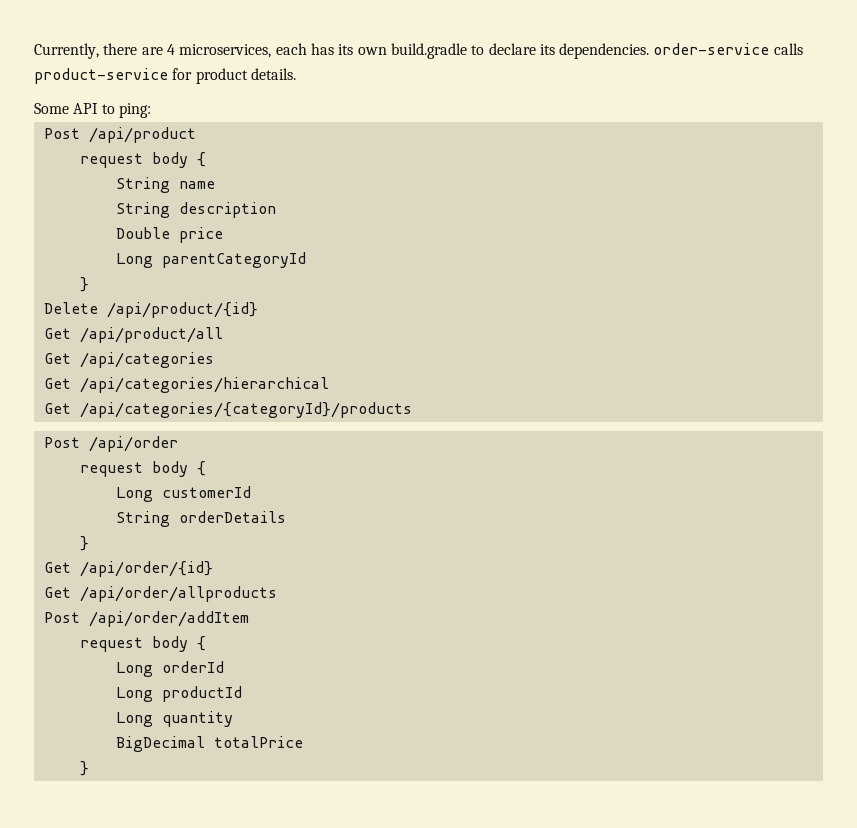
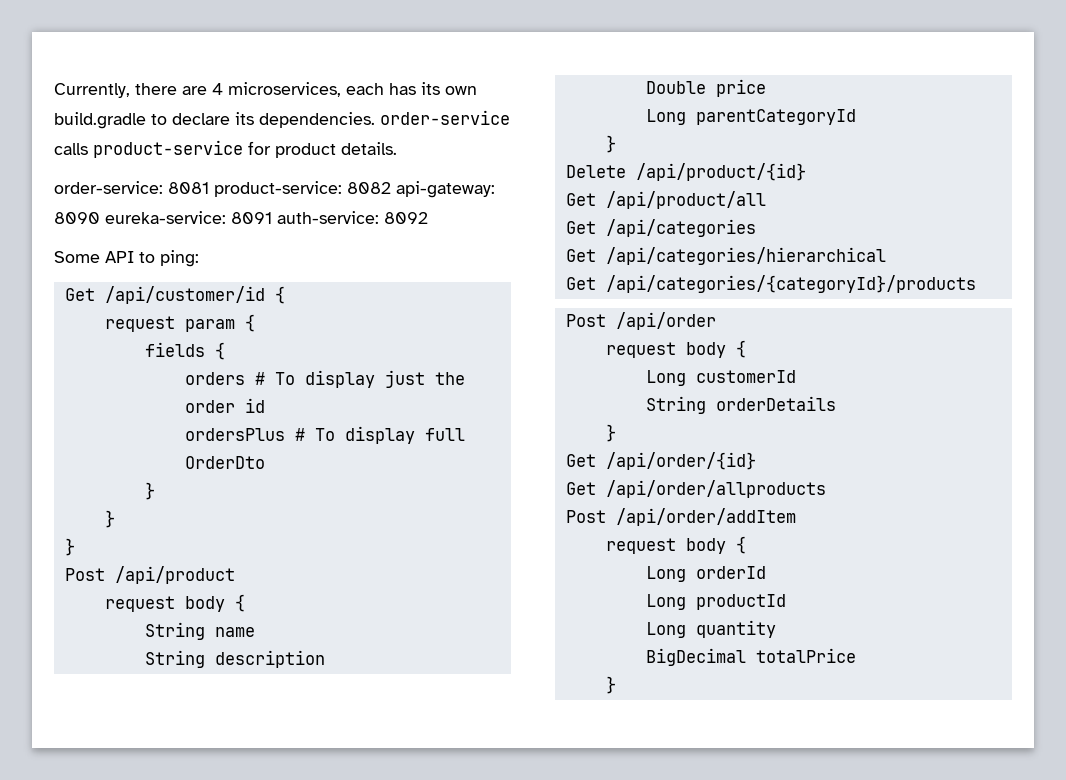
[34,103,151,118] Some API to ping: -> [54,181,495,198] [54,211,428,224] [54,250,199,267] [64,286,285,304] [104,314,255,332] [144,342,225,360] [184,370,465,388] [184,398,265,413] [184,426,465,444] [184,456,265,469] [144,482,155,500] [104,510,115,528] [64,538,75,556] order-service: 8081 product-service: 8082 api-gateway: 8090 eureka-service: 8091 auth-service: 8092 // Some API to ping: // Get /api/customer/id { // request param { // fields { // orders # To display just the order id // ordersPlus # To display full OrderDto // } // } // }

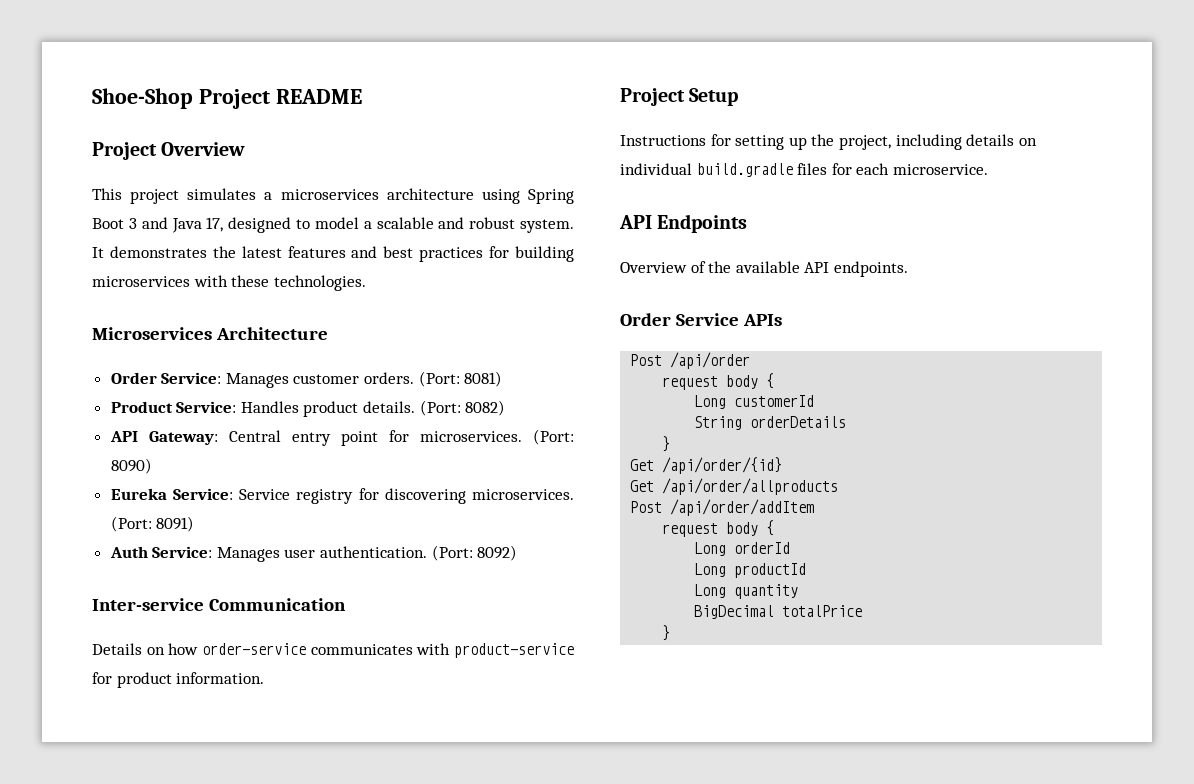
[54,82,477,98] [54,110,510,129] [54,140,397,158] [54,181,495,198] [54,211,428,224] [54,250,199,267] [64,286,285,304] [104,314,255,332] [144,342,225,360] [184,370,465,388] [184,398,265,413] [184,426,465,444] [184,456,265,469] [144,482,155,500] [104,510,115,528] [64,538,75,556] [64,566,235,584] [104,594,245,612] [144,622,255,640] [144,650,325,668] [645,79,766,97] [645,109,856,125] [605,135,616,153] [565,163,806,181] [565,191,766,209] [565,219,756,237] [565,247,886,265] [565,275,976,293] Currently, there are 4 microservices, each has its own build.gradle to declare its dependencies. order-service calls product-service for product details. // order-service: 8081 product-service: 8082 api-gateway: 8090 eureka-service: 8091 auth-service: 8092 // Some API to ping: // Get /api/customer/id { // request param { // fields { // orders # To display just the order id // ordersPlus # To display full OrderDto // } // } // } // Post /api/product // request body { // String name // String description // Double price // Long parentCategoryId // } // Delete /api/product/{id} // Get /api/product/all // Get /api/categories // Get /api/categories/hierarchical // Get /api/categories/{categoryId}/products -> [92,88,362,109] [92,142,246,160] [92,188,574,204] [92,217,574,233] [92,246,575,262] [92,275,366,291] [92,327,328,340] [110,371,503,388] [110,400,506,417] [109,429,574,446] [110,458,152,474] [110,488,574,504] [110,516,195,532] [109,545,518,562] [92,598,346,611] [92,643,574,658] [92,672,265,688] [620,88,739,106] [620,134,1037,150] [620,163,988,177] [619,214,748,233] [620,261,908,277] [620,313,782,326] Shoe-Shop Project README // Project Overview // This project simulates a microservices architecture using Spring Boot 3 and Java 17, designed to model a scalable and robust system. It demonstrates the latest features and best practices for building microservices with these technologies. // Microservices Architecture // Order Service: Manages customer orders. (Port: 8081) // Product Service: Handles product details. (Port: 8082) // API Gateway: Central entry point for microservices. (Port: 8090) // Eureka Service: Service registry for discovering microservices. (Port: 8091) // Auth Service: Manages user authentication. (Port: 8092) // Inter-service Communication // Details on how order-service communicates with product-service for product information. // Project Setup // Instructions for setting up the project, including details on individual build.gradle files for each microservice. // API Endpoints // Overview of the available API endpoints. // Order Service APIs

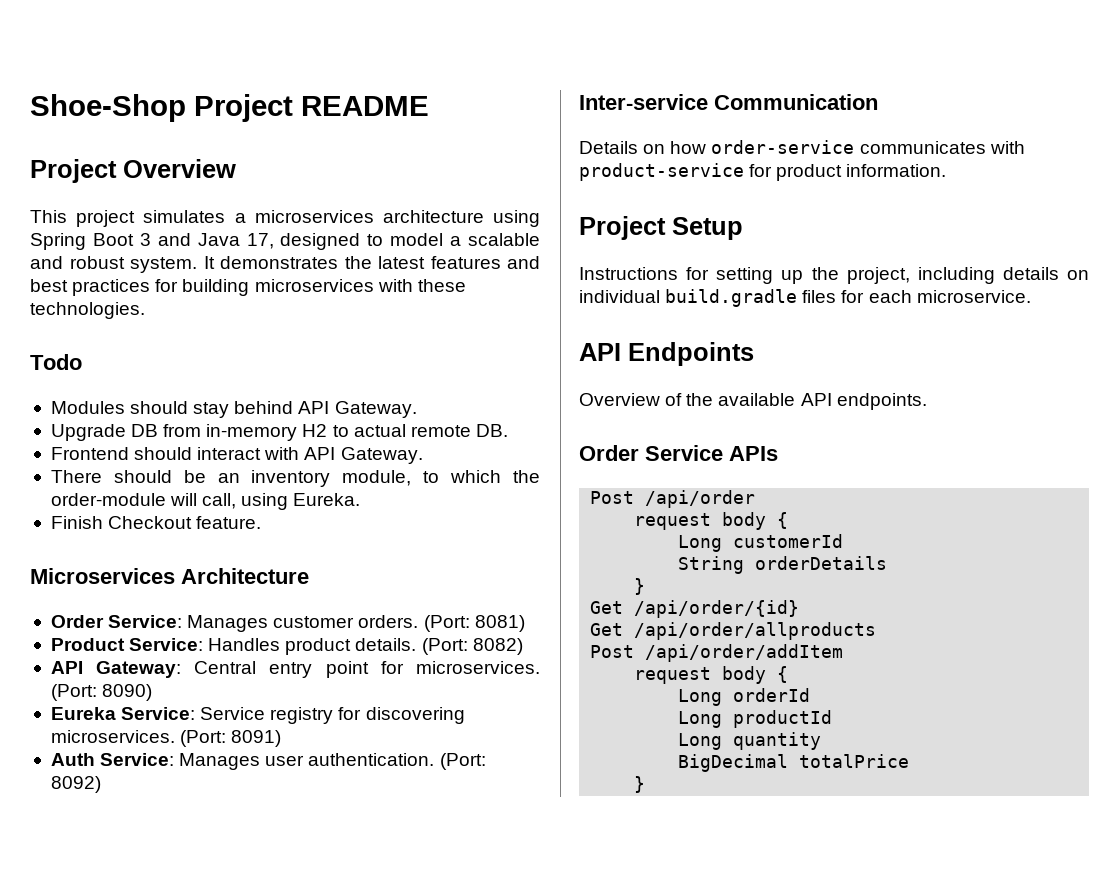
(366, 283) none -> [30,354,82,370] [50,401,417,418] [50,424,508,441] [50,447,423,464] [50,470,540,487] [50,493,361,510] [50,516,262,529] // Todo // Modules should stay behind API Gateway. // Upgrade DB from in-memory H2 to actual remote DB. // Frontend should interact with API Gateway. // There should be an inventory module, to which the order-module will call, using Eureka. // Finish Checkout feature.

